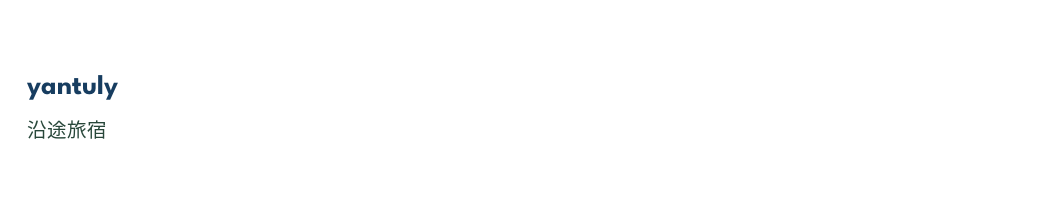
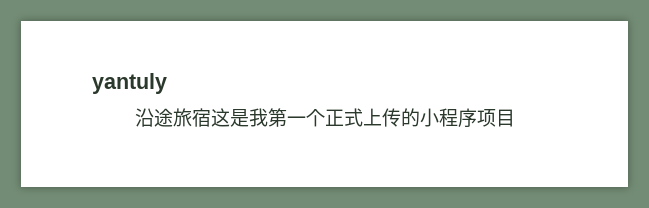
(107, 129) none -> [210,108,515,128] 这是我第一个正式上传的小程序项目

